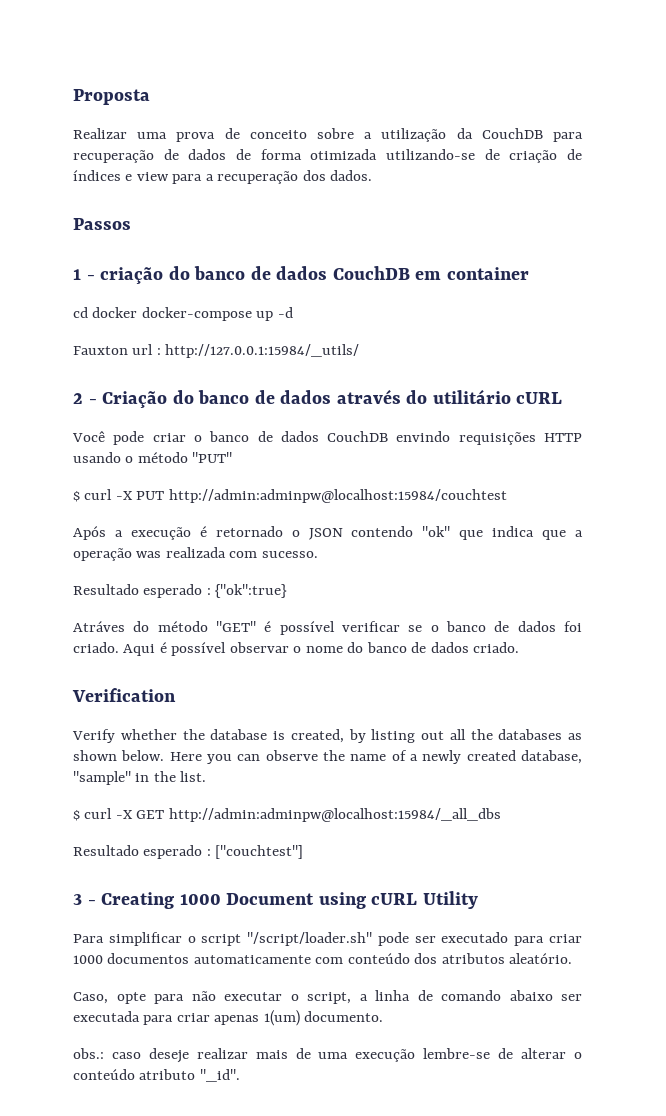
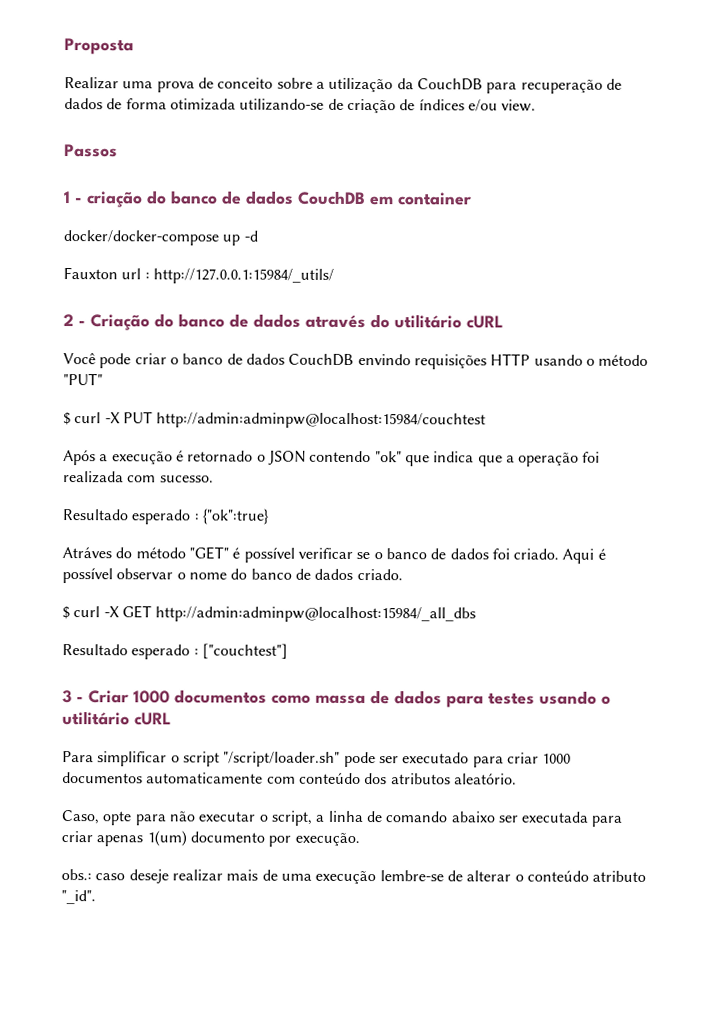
[125,170,373,184] e view para a recuperação dos dados. -> [467,99,537,112] e/ou view.
[73,307,252,321] cd docker docker-compose -> [63,230,219,246] docker/docker-compose
[136,551,162,558] was -> [582,451,601,463] foi
[72,688,176,702] [72,729,582,743] [73,750,582,764] [73,771,207,785] // Verification // Verify whether the database is created, by listing out all the databases as shown below. Here you can observe the name of a newly created database, "sample" in the list. -> (403, 574) none
[101,891,478,909] Creating 1000 Document using cURL Utility -> [88,689,611,708] [62,711,172,726] Criar 1000 documentos como massa de dados para testes usando o utilitário cURL
[304,1011,384,1022] documento. -> [189,831,360,847] documento por execução.

